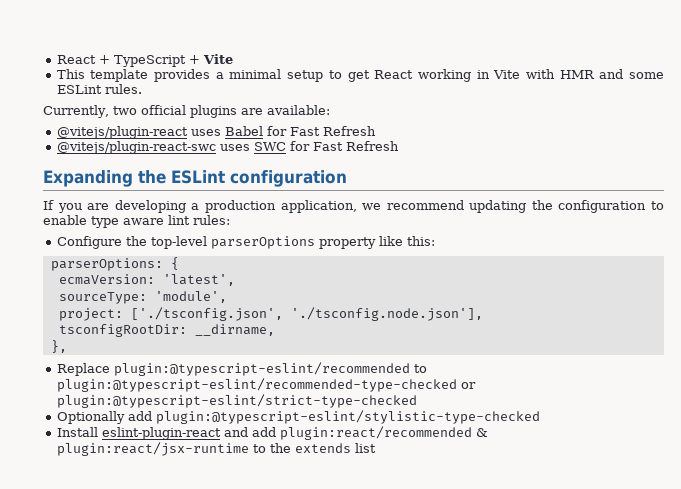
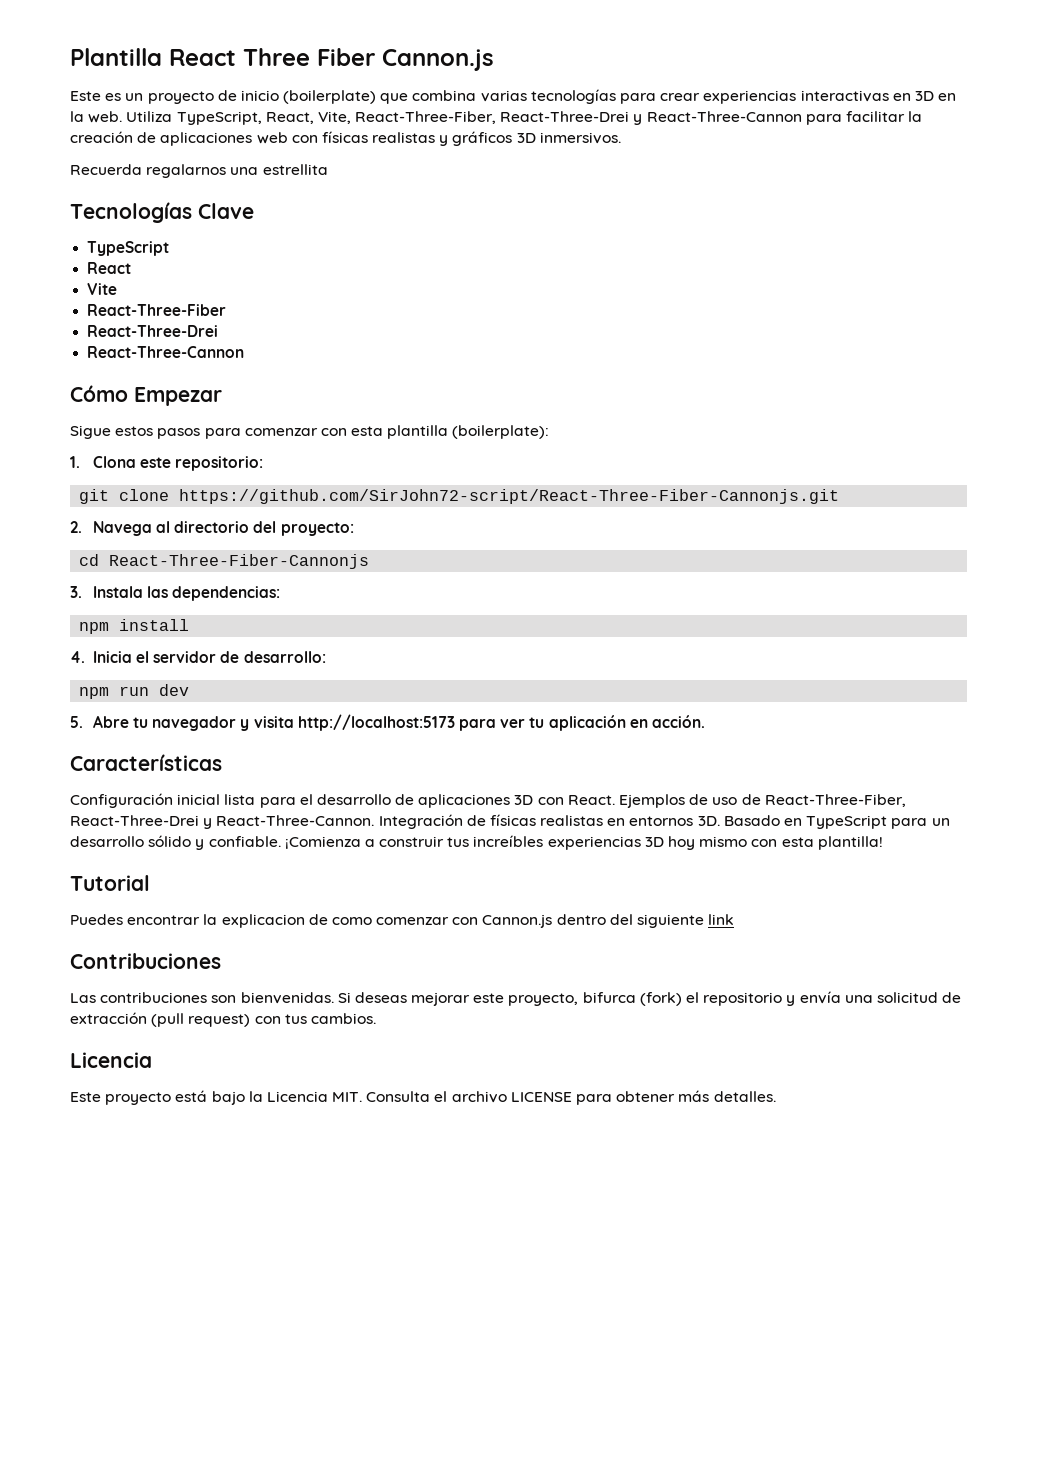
[56,55,200,67] React + TypeScript + -> [70,48,494,71] [70,89,957,104] [70,111,923,125] [70,131,621,146] [70,164,328,178] [70,202,254,223] [87,241,170,256] [87,262,132,274] Plantilla React Three Fiber Cannon.js // Este es un proyecto de inicio (boilerplate) que combina varias tecnologías para crear experiencias interactivas en 3D en la web. Utiliza TypeScript, React, Vite, React-Three-Fiber, React-Three-Drei y React-Three-Cannon para facilitar la creación de aplicaciones web con físicas realistas y gráficos 3D inmersivos. // Recuerda regalarnos una estrellita // Tecnologías Clave // TypeScript // React //
[56,69,664,82] [56,84,142,94] [43,105,330,118] [56,126,376,139] [56,141,399,154] [43,170,347,187] [43,200,664,213] [43,215,230,228] [56,236,435,249] [50,257,179,271] [58,274,235,286] [58,291,227,304] [58,307,483,321] [58,324,275,337] [50,340,67,353] [56,362,427,376] [56,378,476,392] [56,394,417,408] [56,410,540,424] [56,426,488,440] [56,442,376,456] This template provides a minimal setup to get React working in Vite with HMR and some ESLint rules. // Currently, two official plugins are available: // @vitejs/plugin-react uses Babel for Fast Refresh // @vitejs/plugin-react-swc uses SWC for Fast Refresh // Expanding the ESLint configuration // If you are developing a production application, we recommend updating the configuration to enable type aware lint rules: // Configure the top-level parserOptions property like this: // parserOptions: { // ecmaVersion: 'latest', // sourceType: 'module', // project: ['./tsconfig.json', './tsconfig.node.json'], // tsconfigRootDir: __dirname, // }, // Replace plugin:@typescript-eslint/recommended to plugin:@typescript-eslint/recommended-type-checked or plugin:@typescript-eslint/strict-type-checked // Optionally add plugin:@typescript-eslint/stylistic-type-checked // Install eslint-plugin-react and add plugin:react/recommended & plugin:react/jsx-runtime to the extends list -> [87,304,227,316] [87,325,219,337] [87,346,245,358] [70,385,222,406] [70,425,550,439] [70,456,264,471] [79,489,840,504] [70,521,354,536] [79,554,370,569] [70,586,281,601] [79,619,190,634] [70,651,326,663] [79,684,190,699] [70,714,705,731] [70,754,222,771] [70,793,906,808] [70,814,950,829] [70,835,883,850] [70,875,150,891] [70,914,735,928] [70,953,221,969] [70,991,962,1006] [70,1012,376,1027] [70,1052,152,1068] [70,1090,776,1105] React-Three-Fiber // React-Three-Drei // React-Three-Cannon // Cómo Empezar // Sigue estos pasos para comenzar con esta plantilla (boilerplate): // 1. Clona este repositorio: // git clone https://github.com/SirJohn72-script/React-Three-Fiber-Cannonjs.git // 2. Navega al directorio del proyecto: // cd React-Three-Fiber-Cannonjs // 3. Instala las dependencias: // npm install // 4. Inicia el servidor de desarrollo: // npm run dev // 5. Abre tu navegador y visita http://localhost:5173 para ver tu aplicación en acción. // Características // Configuración inicial lista para el desarrollo de aplicaciones 3D con React. Ejemplos de uso de React-Three-Fiber, React-Three-Drei y React-Three-Cannon. Integración de físicas realistas en entornos 3D. Basado en TypeScript para un desarrollo sólido y confiable. ¡Comienza a construir tus increíbles experiencias 3D hoy mismo con esta plantilla! // Tutorial // Puedes encontrar la explicacion de como comenzar con Cannon.js dentro del siguiente link // Contribuciones // Las contribuciones son bienvenidas. Si deseas mejorar este proyecto, bifurca (fork) el repositorio y envía una solicitud de extracción (pull request) con tus cambios. // Licencia // Este proyecto está bajo la Licencia MIT. Consulta el archivo LICENSE para obtener más detalles.

